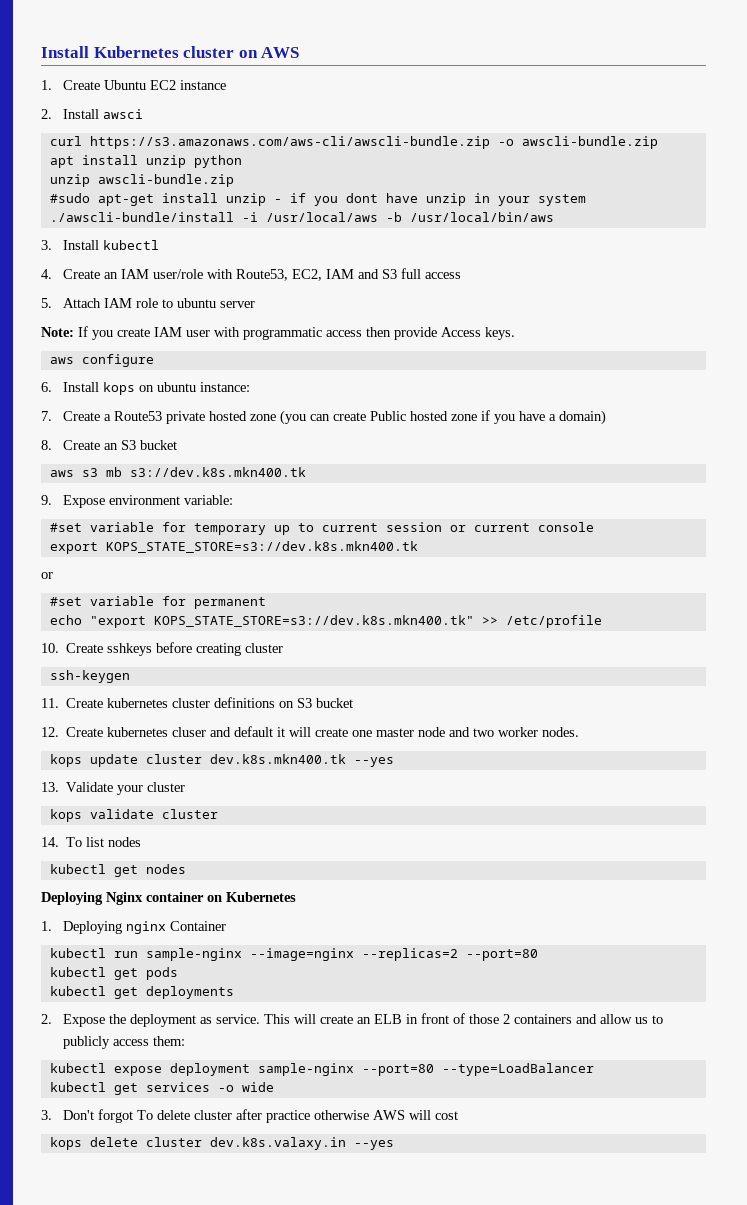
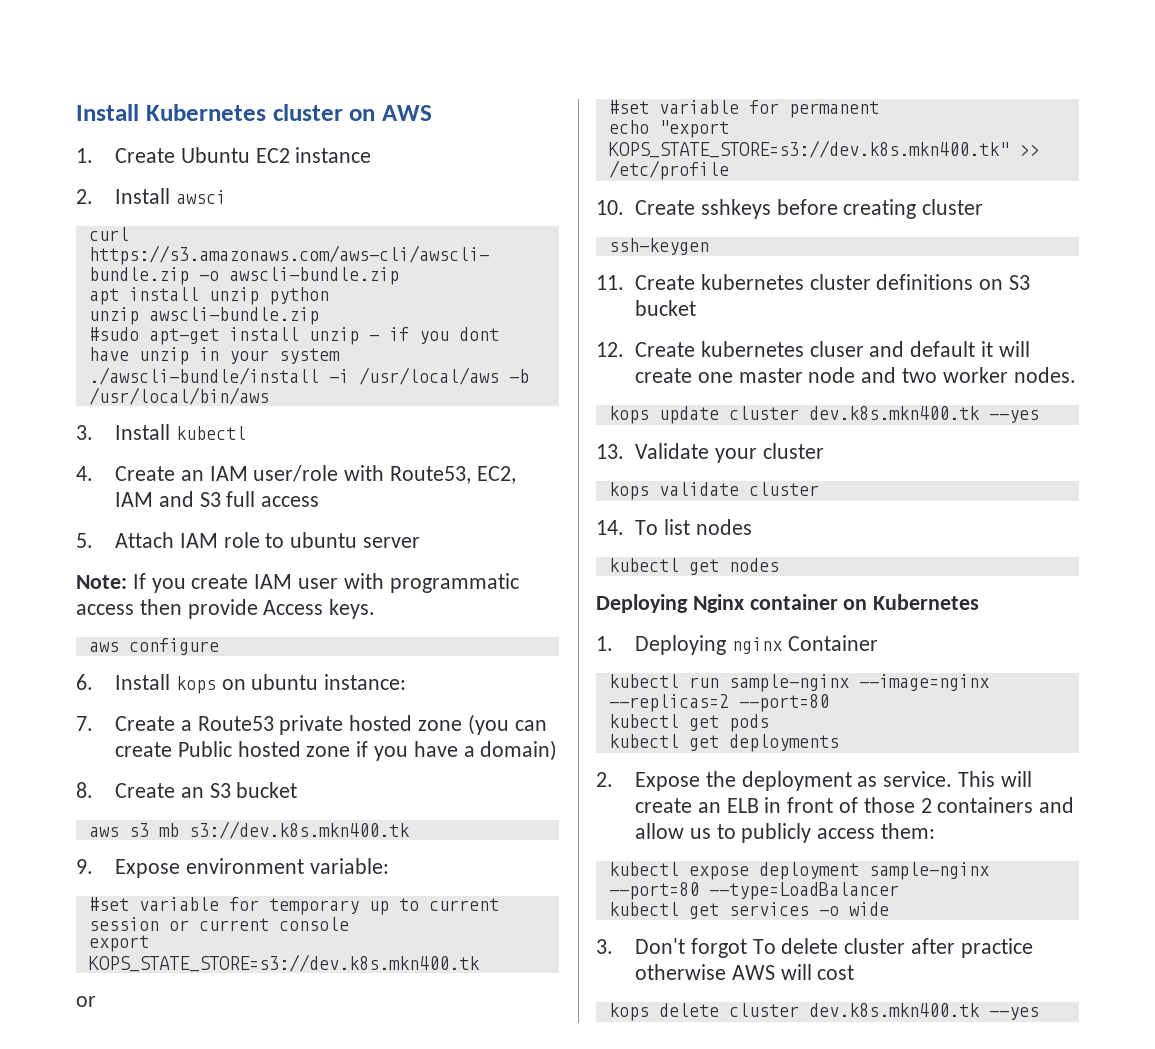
[209,1137,346,1150] dev.k8s.valaxy.in -> [808,1003,980,1017] dev.k8s.mkn400.tk

